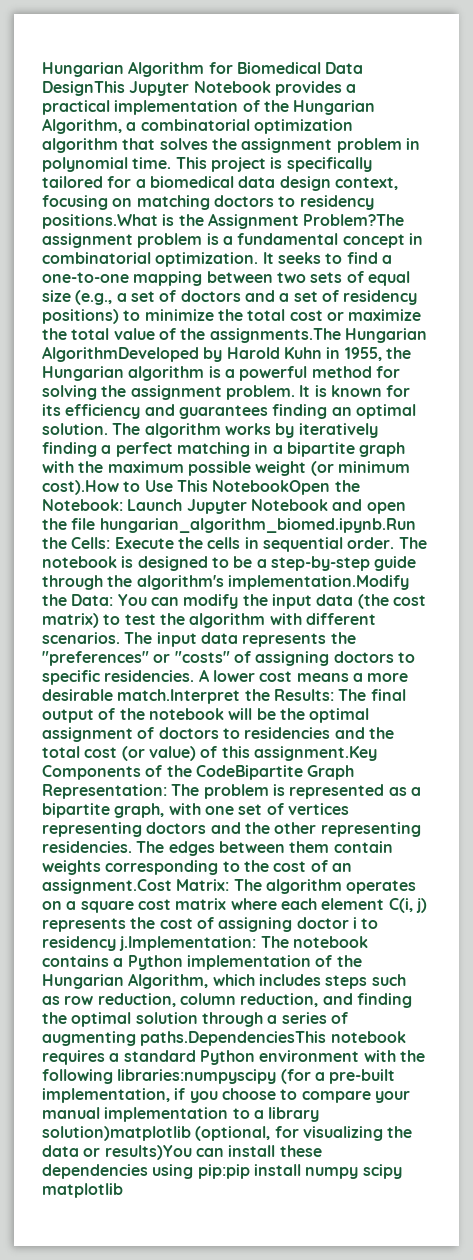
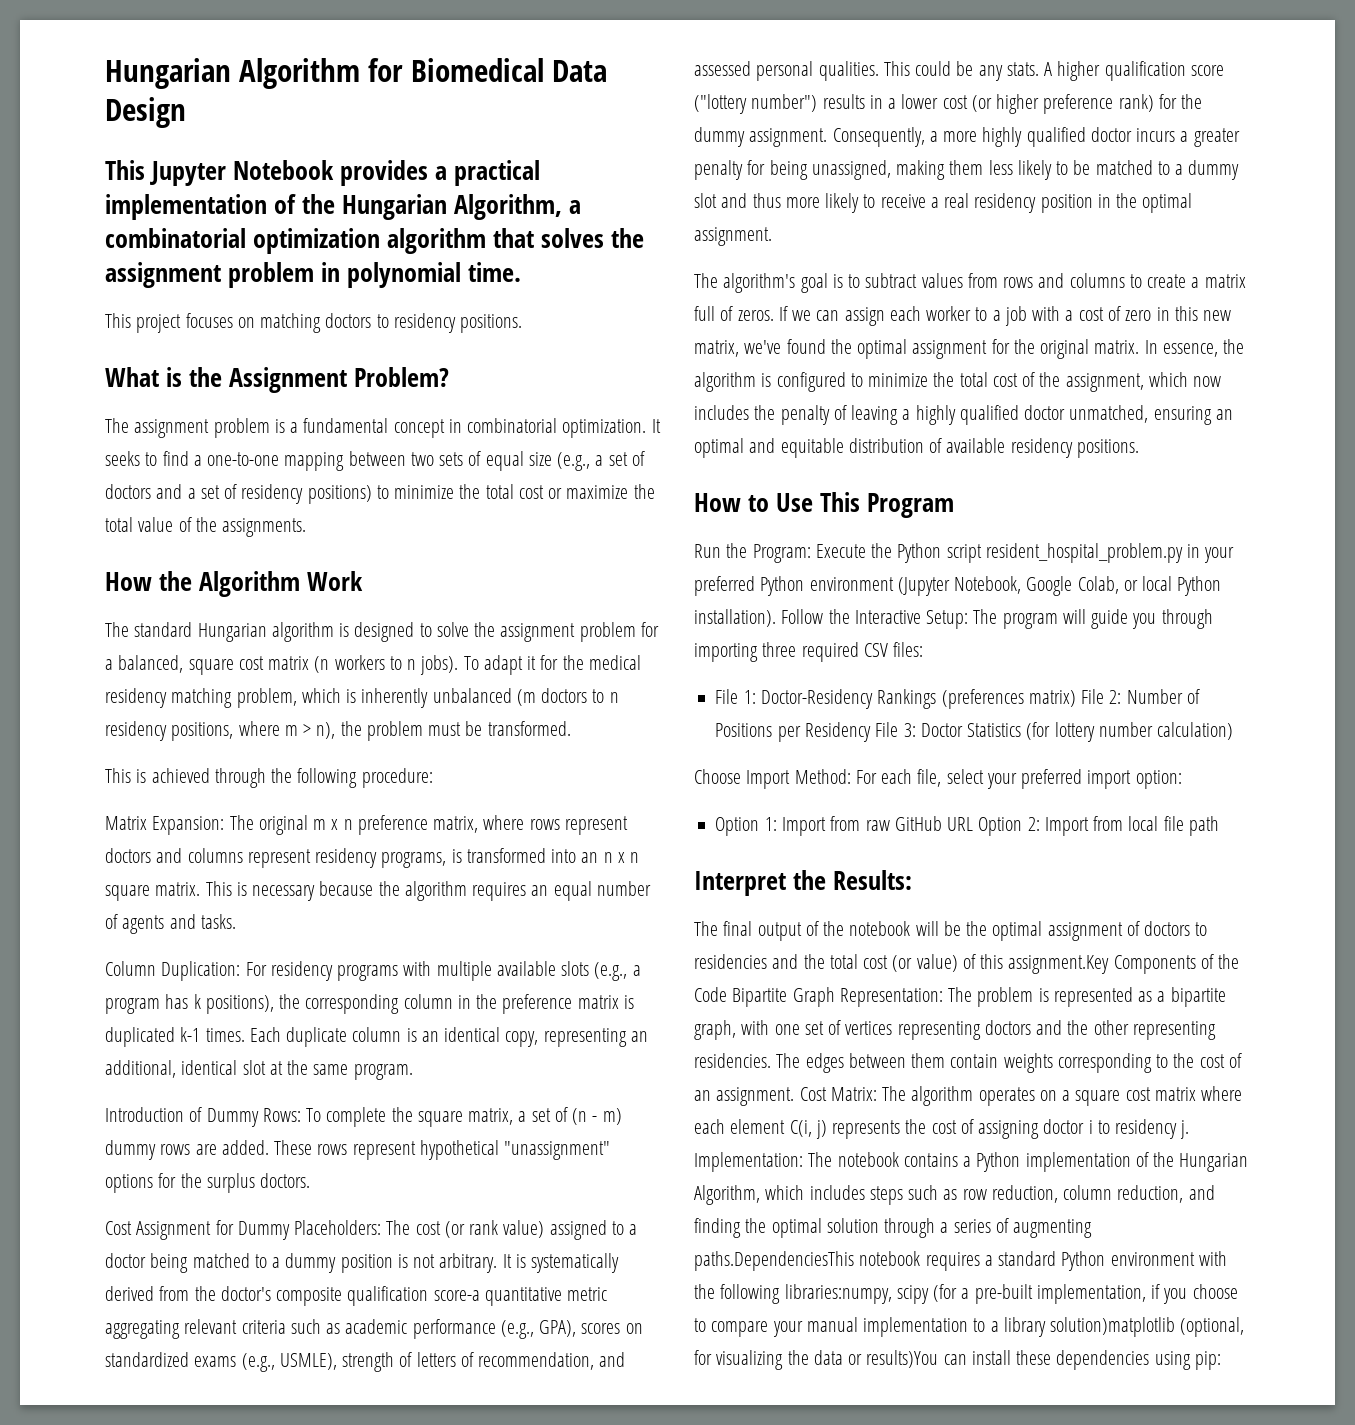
[42,81,125,96] DesignThis -> [105,97,186,128] [105,160,145,180] Design // This
(172, 163) none -> (522, 272) //
[270,157,372,172] [42,176,398,191] [42,195,108,210] is specifically tailored for a biomedical data design context, focusing -> [185,313,233,328] focuses
[42,214,158,229] positions.What -> [460,314,523,333] [105,367,159,387] positions. // What
[303,214,405,226] Problem?The -> [354,367,450,387] [105,418,129,433] Problem? // The
[209,328,427,343] [42,346,411,362] [42,366,400,381] [42,385,411,400] [42,404,416,419] [42,423,378,438] [42,442,406,457] [42,461,410,476] [42,480,360,495] [42,499,406,514] [42,518,416,533] [42,537,427,552] [42,556,417,571] [42,575,409,590] [42,594,426,609] [42,613,376,628] [42,632,356,647] [42,651,415,666] [42,669,409,685] [42,689,241,704] assignments.The Hungarian AlgorithmDeveloped by Harold Kuhn in 1955, the Hungarian algorithm is a powerful method for solving the assignment problem. It is known for its efficiency and guarantees finding an optimal solution. The algorithm works by iteratively finding a perfect matching in a bipartite graph with the maximum possible weight (or minimum cost).How to Use This NotebookOpen the Notebook: Launch Jupyter Notebook and open the file hungarian_algorithm_biomed.ipynb.Run the Cells: Execute the cells in sequential order. The notebook is designed to be a step-by-step guide through the algorithm's implementation.Modify the Data: You can modify the input data (the cost matrix) to test the algorithm with different scenarios. The input data represents the "preferences" or "costs" of assigning doctors to specific residencies. A lower cost means a more desirable match.Interpret -> [222,518,307,537] [105,571,364,597] [105,622,659,642] [105,655,641,675] [105,688,619,708] [105,721,571,741] [105,768,433,788] [105,815,628,835] [105,848,640,868] [105,881,651,901] [105,914,236,934] [105,961,641,981] [105,994,634,1014] [105,1027,648,1047] [105,1060,413,1080] [105,1107,622,1127] [105,1140,611,1160] [105,1173,311,1193] [105,1220,638,1240] [105,1253,620,1273] [105,1286,608,1306] [105,1319,643,1339] [105,1352,626,1372] [694,61,1224,81] [694,94,1203,114] [694,127,1240,147] [694,160,1240,180] [694,193,1193,213] [694,227,772,246] [694,273,1246,293] [694,306,1232,326] [694,339,1245,359] [694,372,1222,392] [694,405,1233,425] [694,438,1139,458] [694,492,955,518] [694,543,1235,563] [694,576,1222,596] [694,609,1213,629] [694,642,924,662] [715,689,1200,709] [715,722,1234,742] [694,769,1182,789] [715,816,1219,836] [694,871,786,896] assignments. // How the Algorithm Work // The standard Hungarian algorithm is designed to solve the assignment problem for a balanced, square cost matrix (n workers to n jobs). To adapt it for the medical residency matching problem, which is inherently unbalanced (m doctors to n residency positions, where m > n), the problem must be transformed. // This is achieved through the following procedure: // Matrix Expansion: The original m x n preference matrix, where rows represent doctors and columns represent residency programs, is transformed into an n x n square matrix. This is necessary because the algorithm requires an equal number of agents and tasks. // Column Duplication: For residency programs with multiple available slots (e.g., a program has k positions), the corresponding column in the preference matrix is duplicated k-1 times. Each duplicate column is an identical copy, representing an additional, identical slot at the same program. // Introduction of Dummy Rows: To complete the square matrix, a set of (n - m) dummy rows are added. These rows represent hypothetical "unassignment" options for the surplus doctors. // Cost Assignment for Dummy Placeholders: The cost (or rank value) assigned to a doctor being matched to a dummy position is not arbitrary. It is systematically derived from the doctor's composite qualification score-a quantitative metric aggregating relevant criteria such as academic performance (e.g., GPA), scores on standardized exams (e.g., USMLE), strength of letters of recommendation, and assessed personal qualities. This could be any stats. A higher qualification score ("lottery number") results in a lower cost (or higher preference rank) for the dummy assignment. Consequently, a more highly qualified doctor incurs a greater penalty for being unassigned, making them less likely to be matched to a dummy slot and thus more likely to receive a real residency position in the optimal assignment. // The algorithm's goal is to subtract values from rows and columns to create a matrix full of zeros. If we can assign each worker to a job with a cost of zero in this new matrix, we've found the optimal assignment for the original matrix. In essence, the algorithm is configured to minimize the total cost of the assignment, which now includes the penalty of leaving a highly qualified doctor unmatched, ensuring an optimal and equitable distribution of available residency positions. // How to Use This Program // Run the Program: Execute the Python script resident_hospital_problem.py in your preferred Python environment (Jupyter Notebook, Google Colab, or local Python installation). Follow the Interactive Setup: The program will guide you through importing three required CSV files: // File 1: Doctor-Residency Rankings (preferences matrix) File 2: Number of Positions per Residency File 3: Doctor Statistics (for lottery number calculation) // Choose Import Method: For each file, select your preferred import option: // Option 1: Import from raw GitHub URL Option 2: Import from local file path // Interpret
(334, 695) none -> (913, 880) //
[195,765,303,780] CodeBipartite -> [694,987,788,1007] Code Bipartite
[42,879,172,894] assignment.Cost -> [716,1087,827,1106] assignment. Cost
[119,936,257,951] j.Implementation: -> [1180,1120,1190,1139] [694,1152,803,1172] j. Implementation:
[117,1069,277,1084] libraries:numpyscipy -> [784,1284,929,1304] libraries:numpy, scipy
[197,1164,402,1179] [42,1183,123,1198] pip:pip install numpy scipy matplotlib -> [1194,1351,1221,1370] pip:

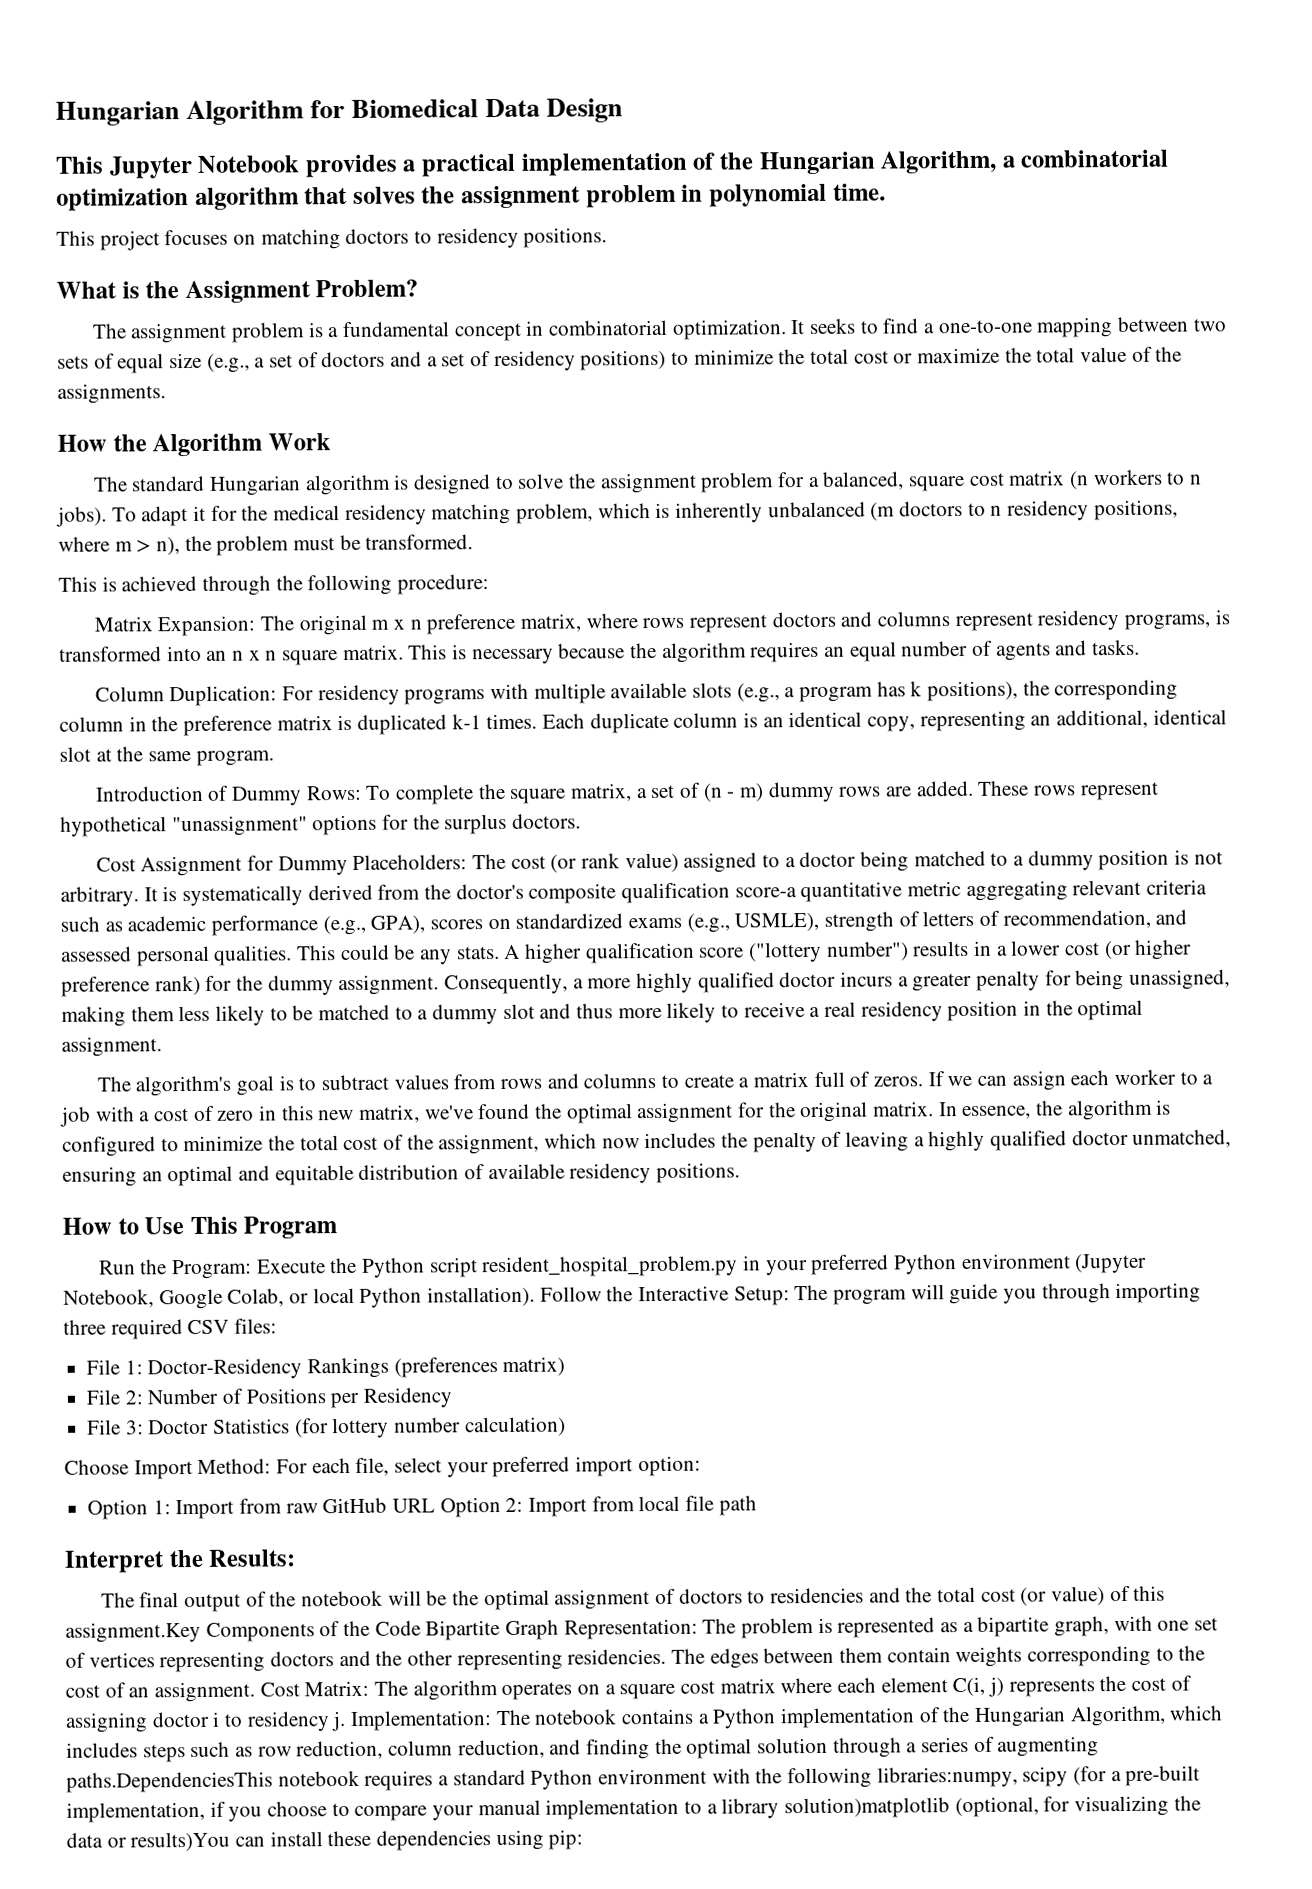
(1076, 698) none -> (566, 1366) //
(871, 732) none -> (453, 1397) //

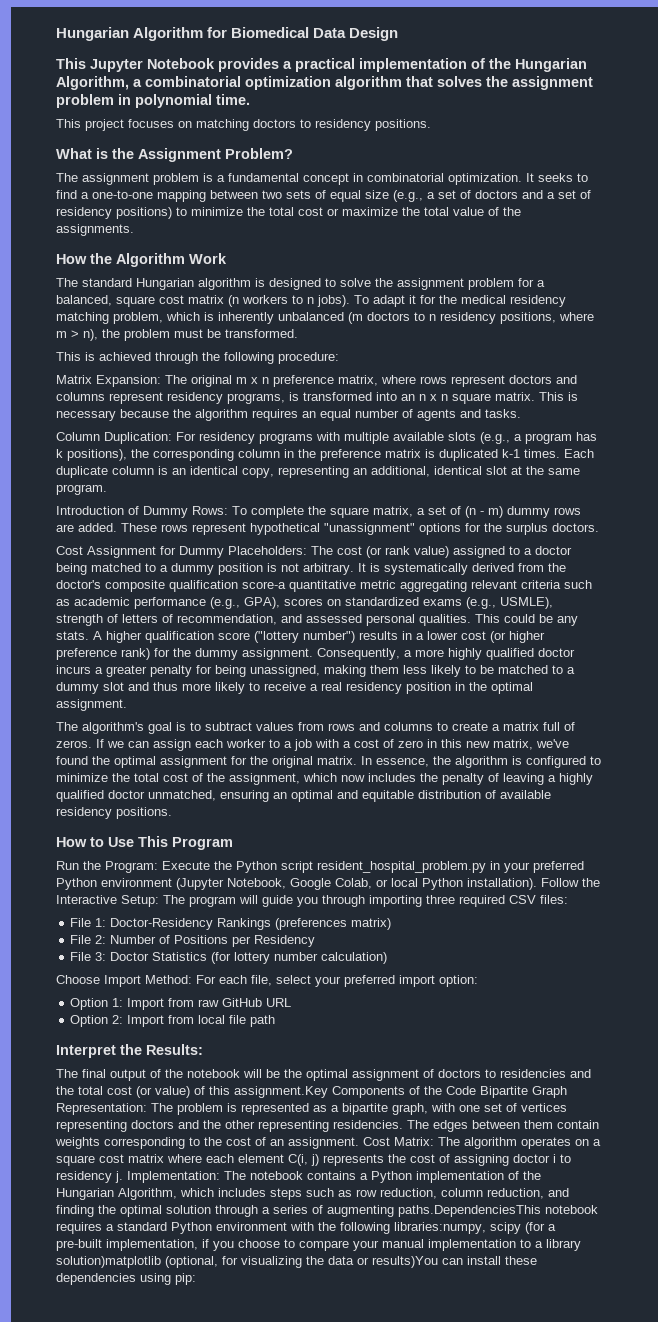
(436, 1505) none -> (292, 1002) //

